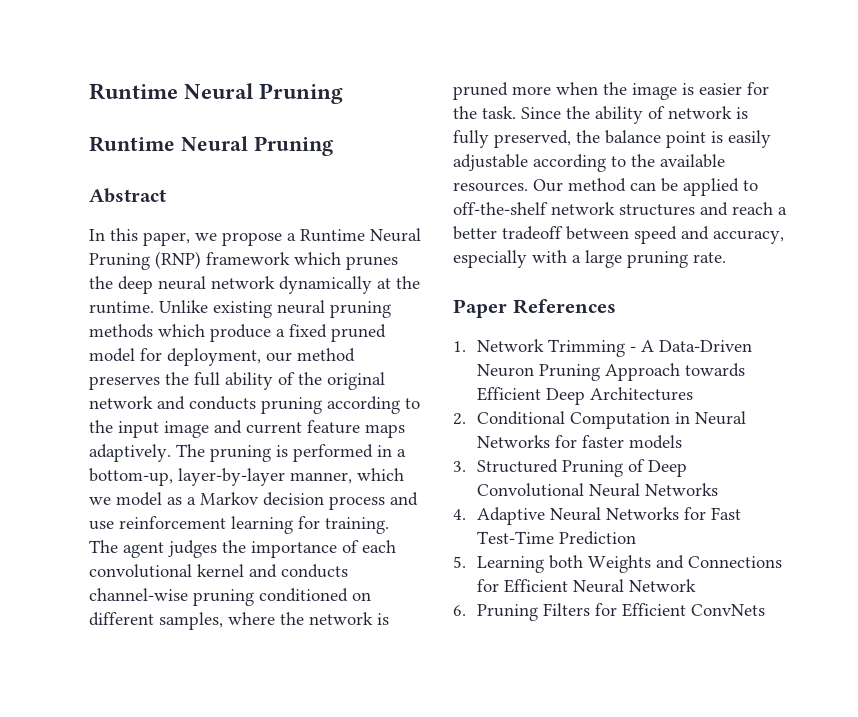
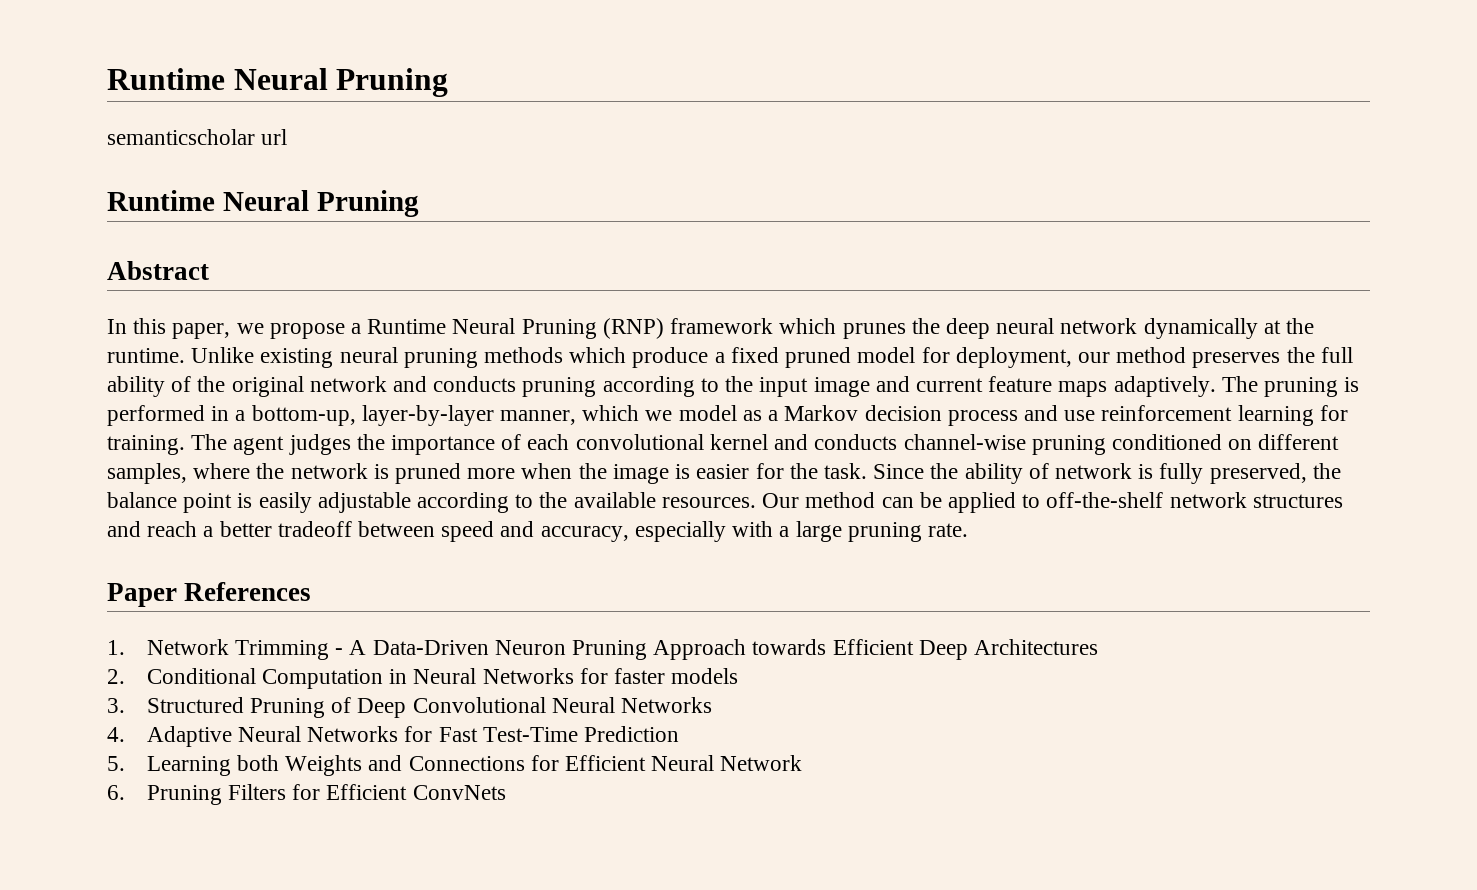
[89,83,344,104] Runtime Neural Pruning -> [107,68,449,97] [107,129,288,145] Runtime Neural Pruning // semanticscholar url

